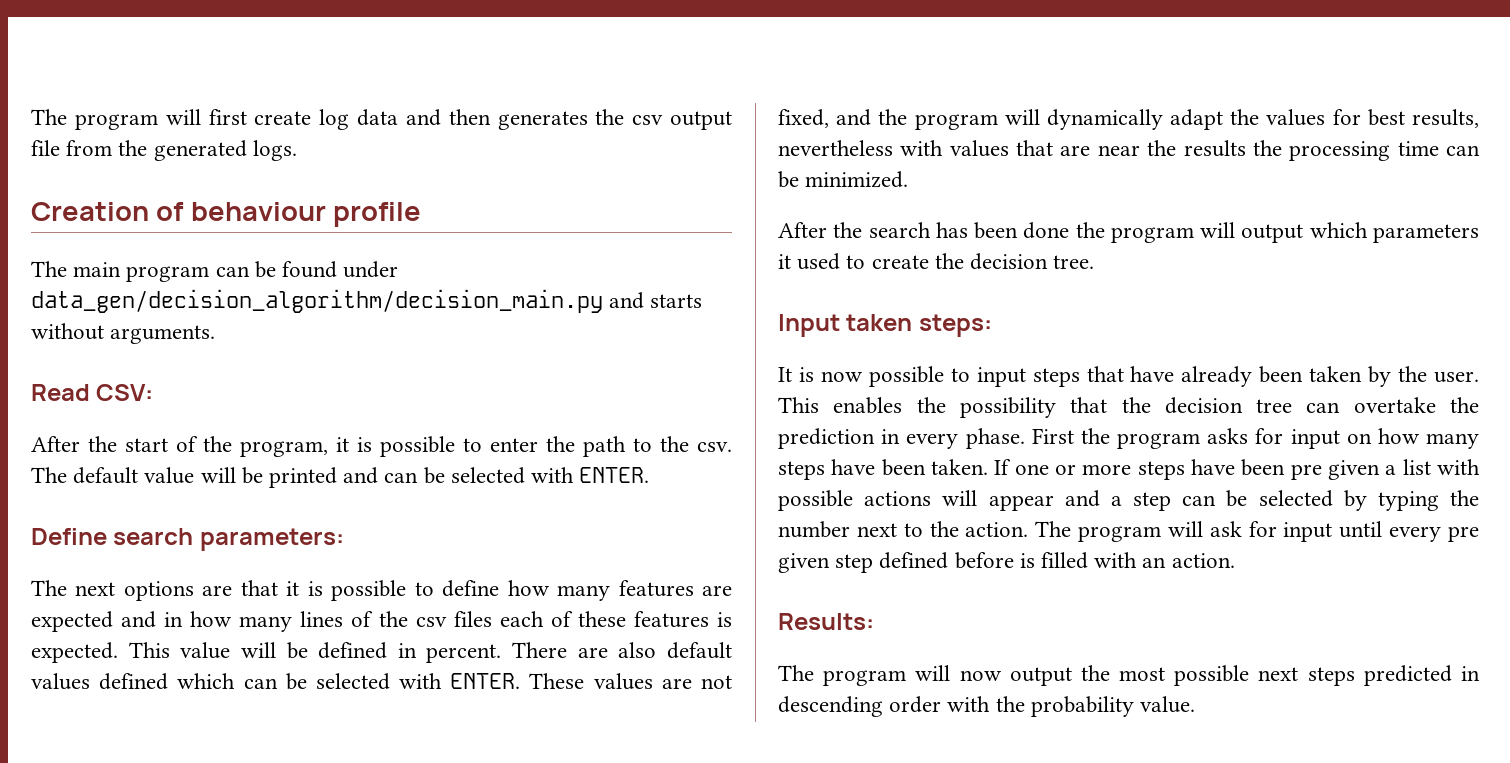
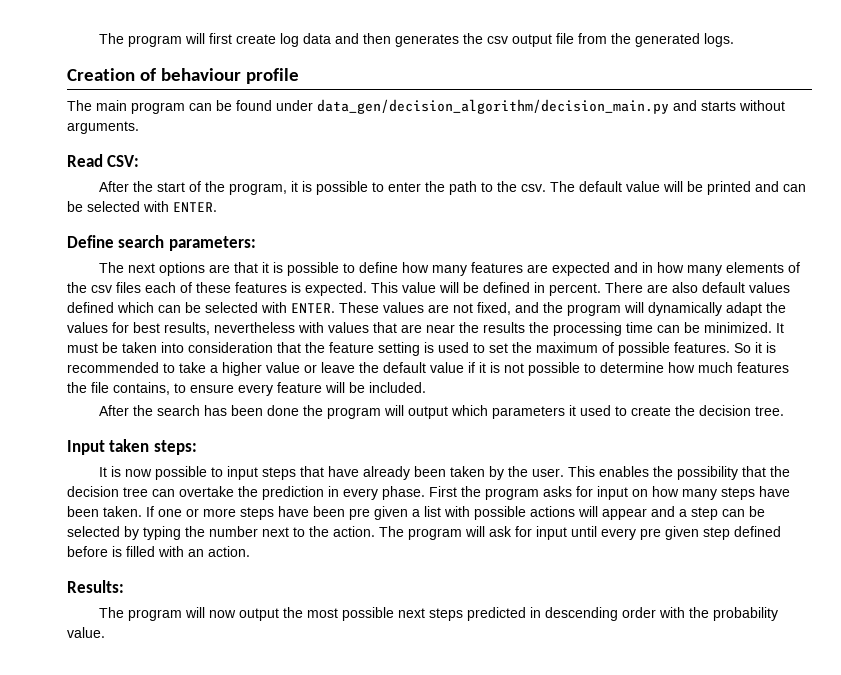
[300,611,344,627] lines -> [725,262,784,273] elements
(909, 179) none -> [776,323,784,333] [67,342,776,356] [67,362,789,376] [67,382,426,396] It must be taken into consideration that the feature setting is used to set the maximum of possible features. So it is recommended to take a higher value or leave the default value if it is not possible to determine how much features the file contains, to ensure every feature will be included.

